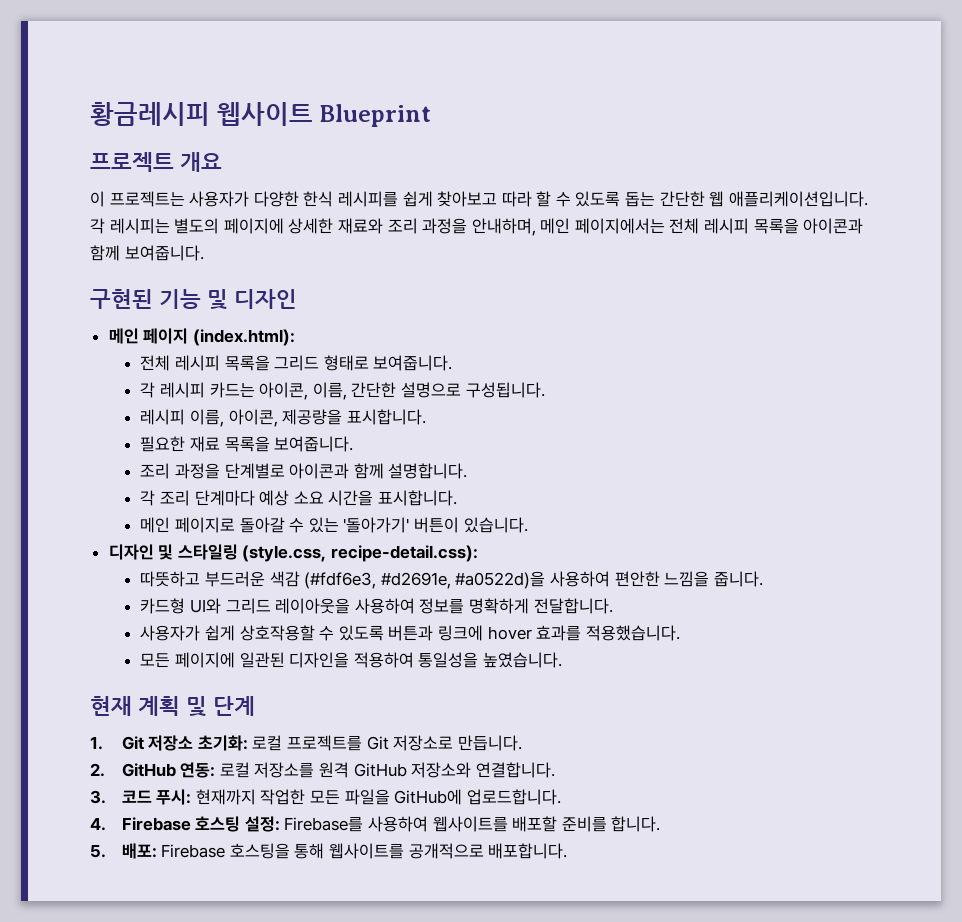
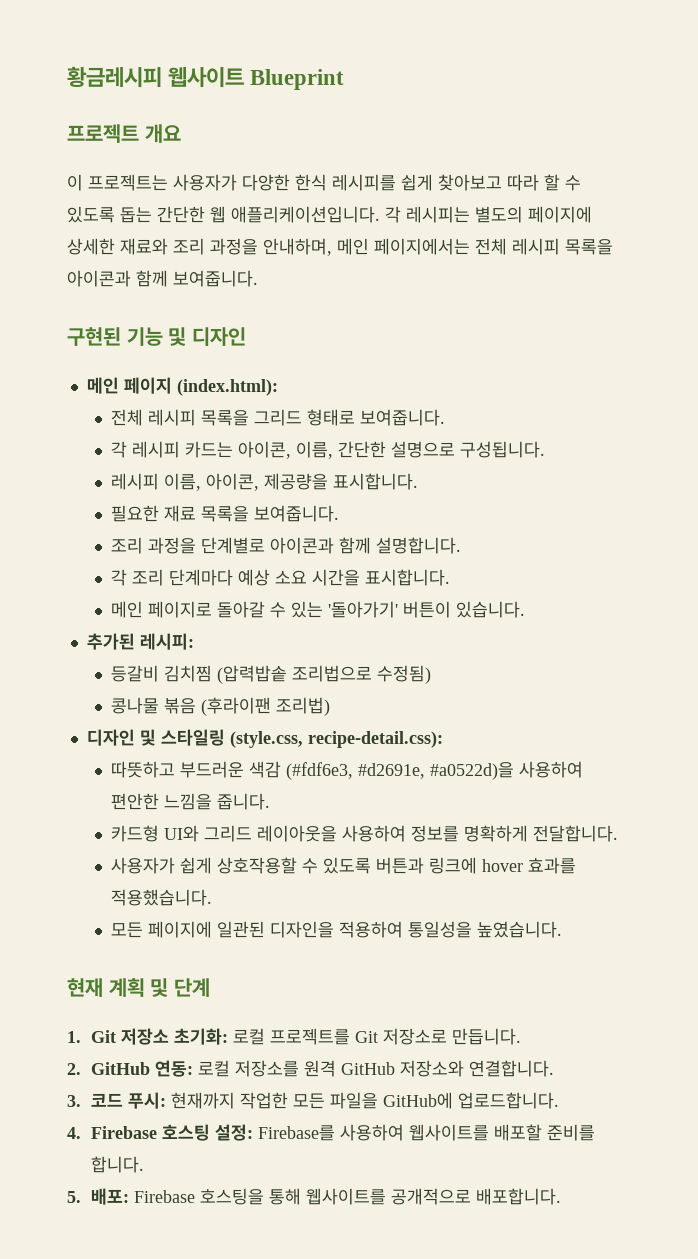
(528, 525) none -> [86,633,194,650] [111,665,432,684] [111,697,331,716] // 추가된 레시피: // 등갈비 김치찜 (압력밥솥 조리법으로 수정됨) // 콩나물 볶음 (후라이팬 조리법)

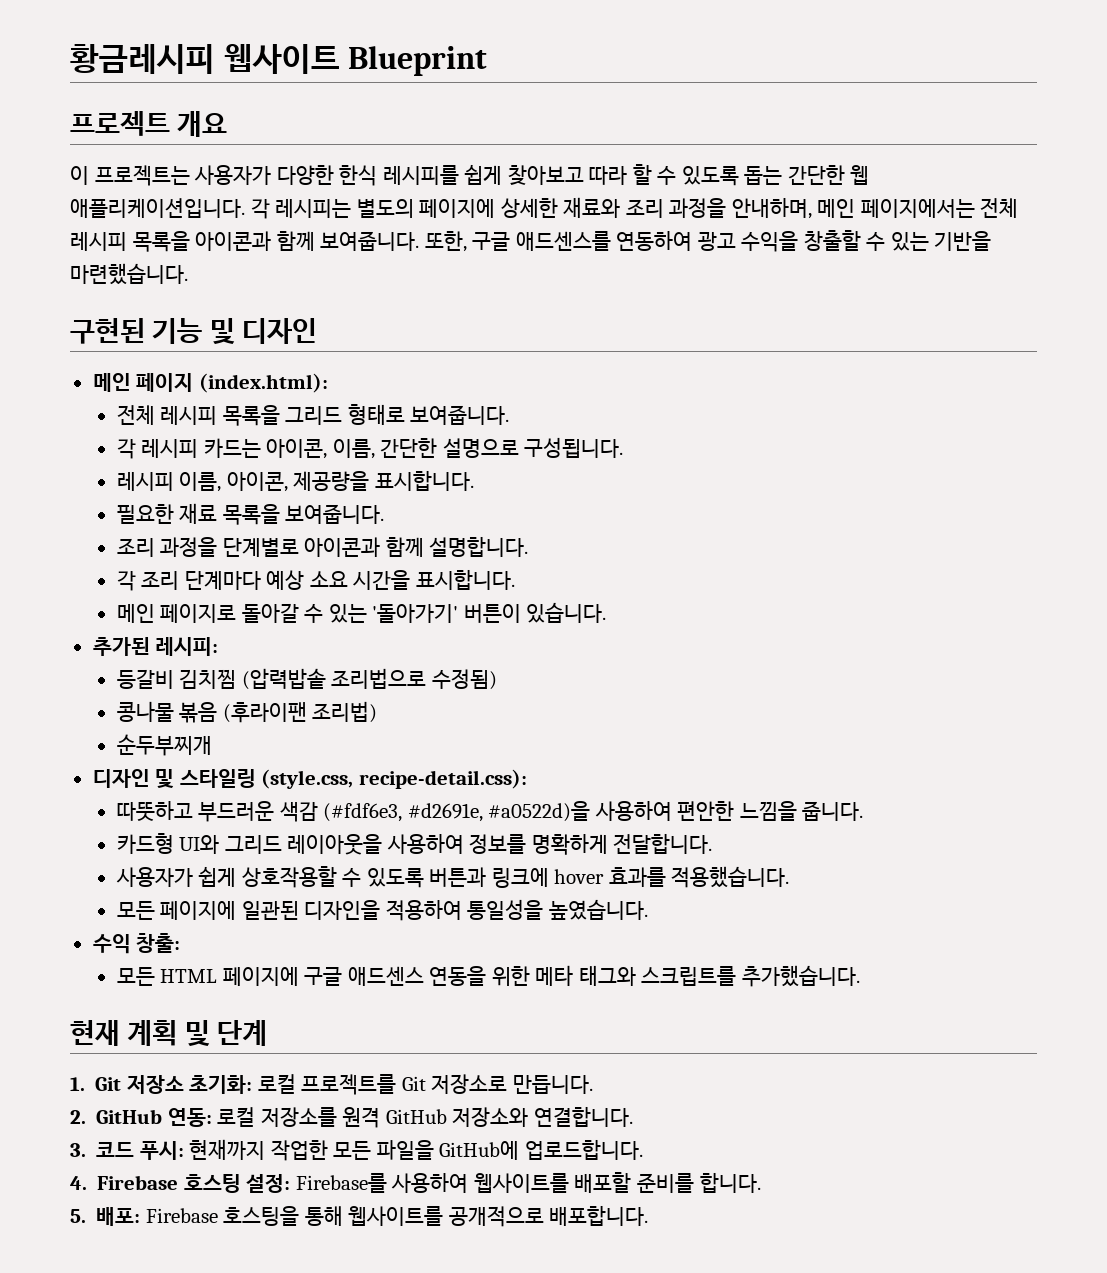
(258, 278) none -> [424,230,992,252] [70,263,188,285] 또한, 구글 애드센스를 연동하여 광고 수익을 창출할 수 있는 기반을 마련했습니다.
(331, 706) none -> [116,734,212,756] // 순두부찌개
(563, 929) none -> [92,933,181,954] [116,965,860,987] // 수익 창출: // 모든 HTML 페이지에 구글 애드센스 연동을 위한 메타 태그와 스크립트를 추가했습니다.

